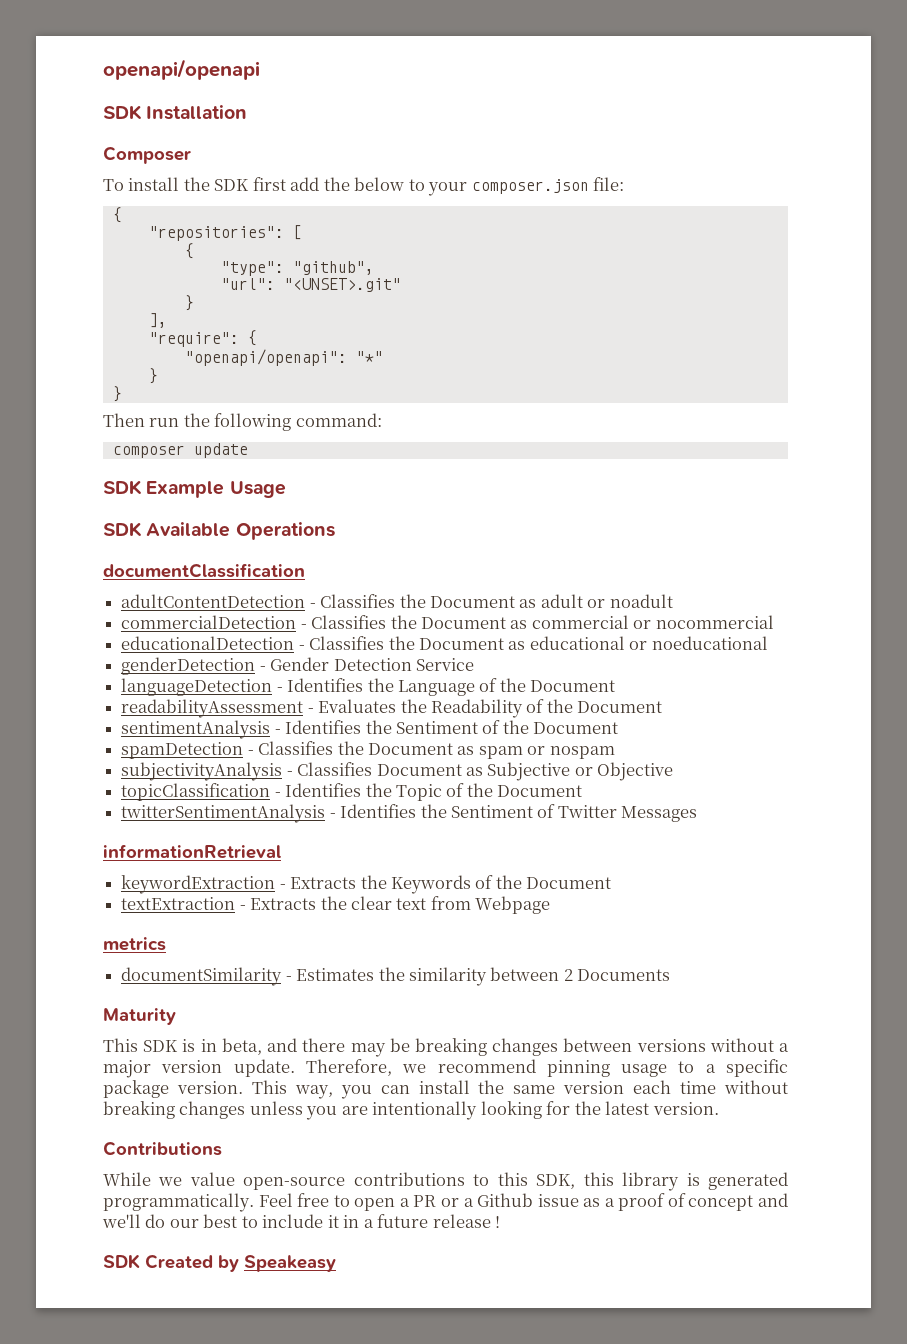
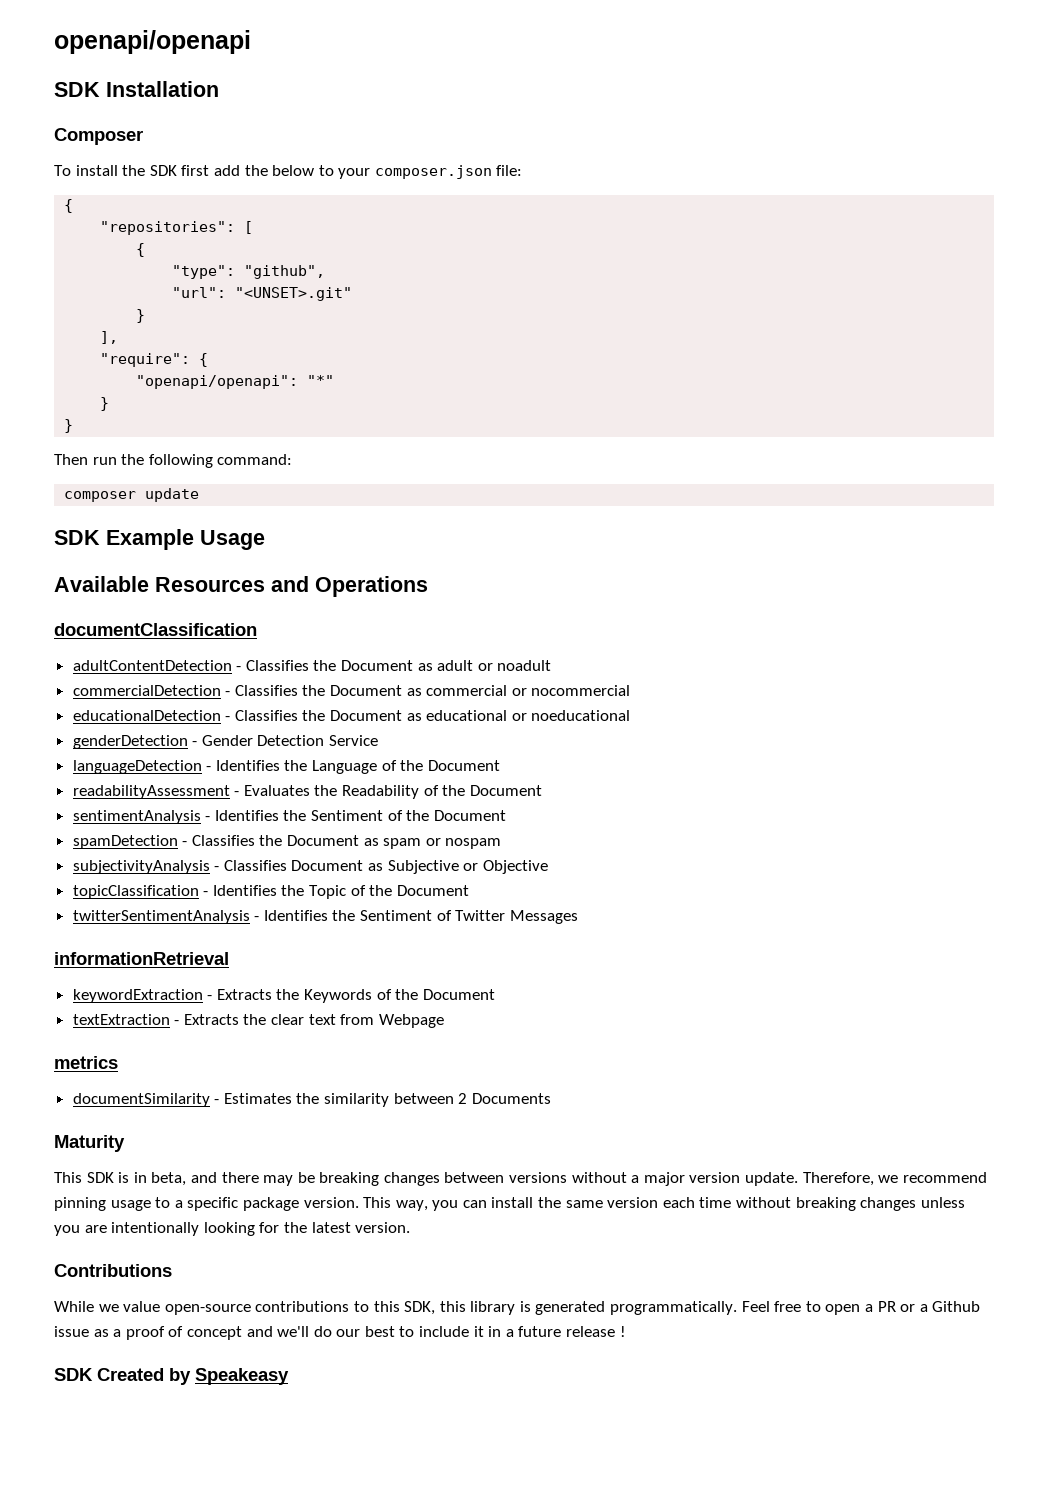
[103,522,231,537] SDK Available -> [54,576,309,592] Available Resources and

